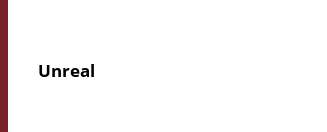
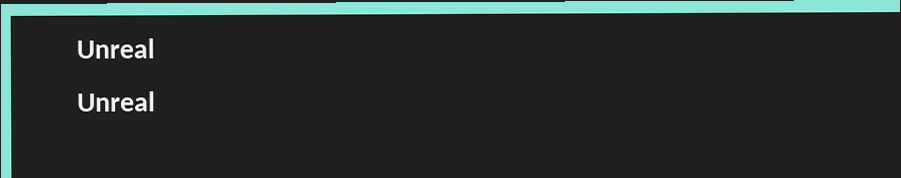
[38,64,95,77] Unreal -> [76,38,155,59] [77,91,156,112] Unreal // Unreal

